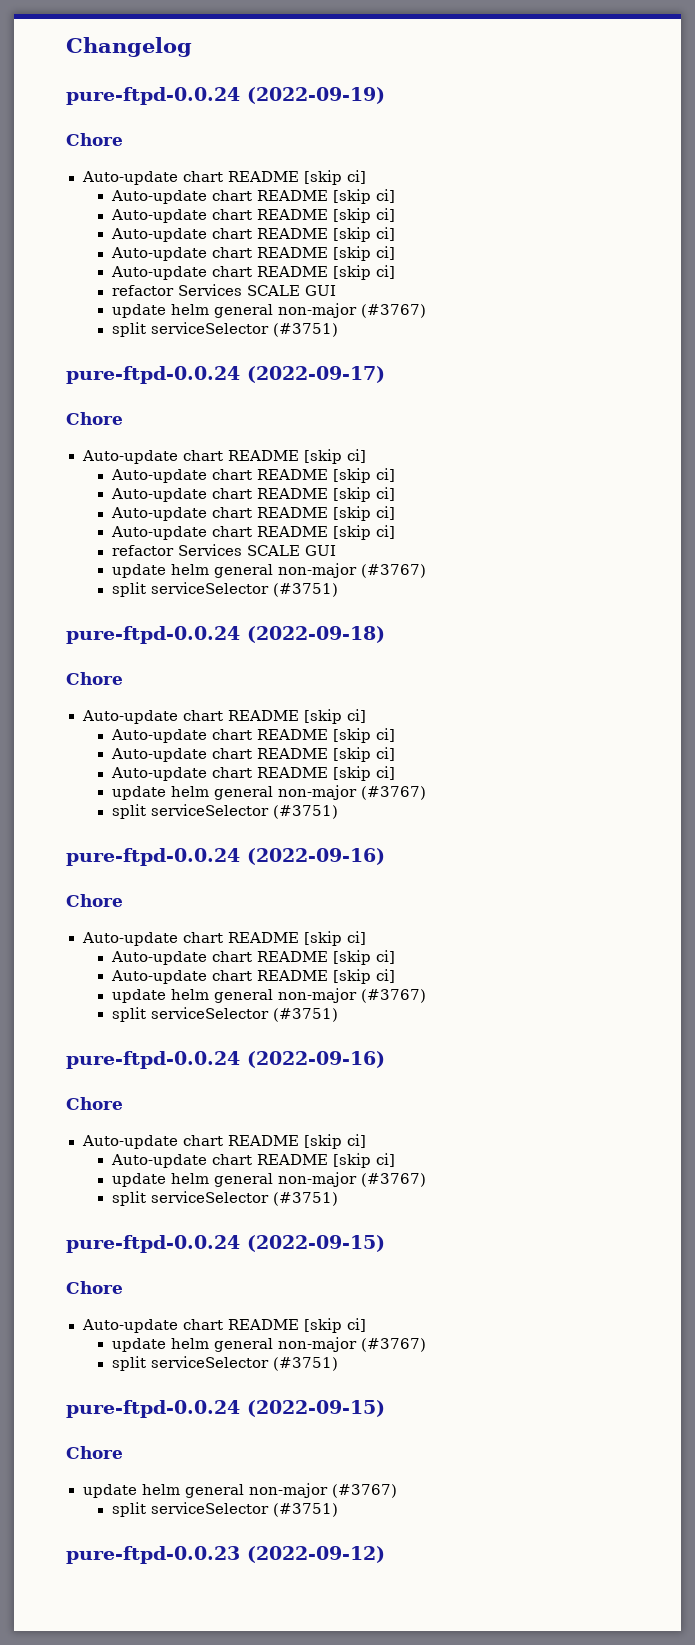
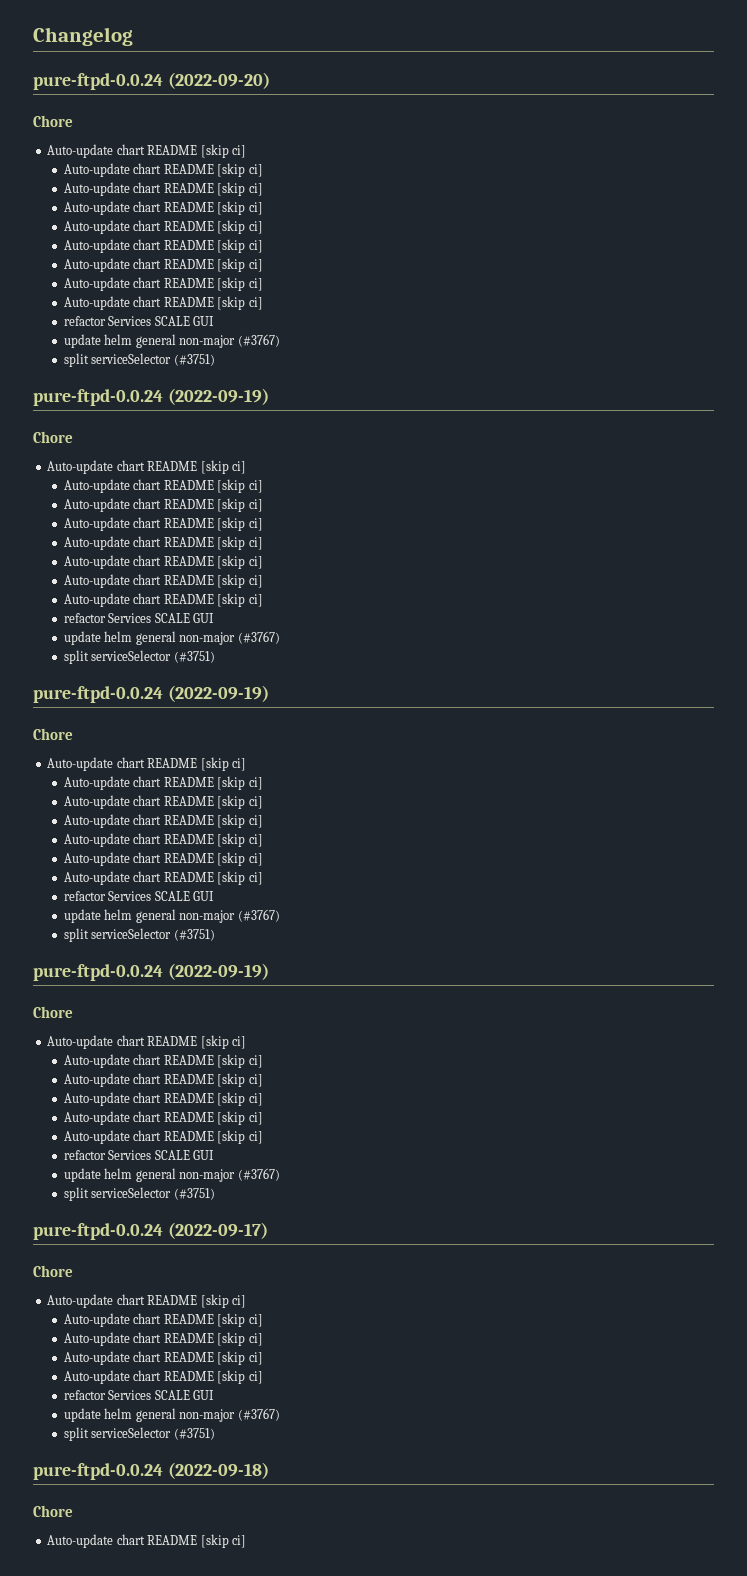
(192, 47) none -> [33,72,270,90] [33,115,73,127] [47,144,247,158] [63,163,263,177] [63,182,263,196] [63,201,263,215] [63,220,263,234] [63,239,263,253] [63,258,263,272] [63,277,263,291] [63,296,263,310] [63,316,215,326] [63,334,280,348] [63,353,215,367] [33,388,269,406] [33,431,73,443] [47,460,247,474] [63,479,263,493] [63,498,263,512] [63,517,263,531] [63,536,263,550] [63,555,263,569] [63,574,263,588] [63,593,263,607] [63,613,215,623] [63,631,280,645] [63,650,215,664] [33,685,269,703] [33,728,73,740] [47,757,247,771] [63,776,263,790] [63,795,263,809] [63,814,263,828] [63,833,263,847] [63,852,263,866] [63,871,263,885] [63,891,215,901] [63,909,280,923] [63,928,215,942] // pure-ftpd-0.0.24 (2022-09-20) // Chore // Auto-update chart README [skip ci] // Auto-update chart README [skip ci] // Auto-update chart README [skip ci] // Auto-update chart README [skip ci] // Auto-update chart README [skip ci] // Auto-update chart README [skip ci] // Auto-update chart README [skip ci] // Auto-update chart README [skip ci] // Auto-update chart README [skip ci] // refactor Services SCALE GUI // update helm general non-major (#3767) // split serviceSelector (#3751) // pure-ftpd-0.0.24 (2022-09-19) // Chore // Auto-update chart README [skip ci] // Auto-update chart README [skip ci] // Auto-update chart README [skip ci] // Auto-update chart README [skip ci] // Auto-update chart README [skip ci] // Auto-update chart README [skip ci] // Auto-update chart README [skip ci] // Auto-update chart README [skip ci] // refactor Services SCALE GUI // update helm general non-major (#3767) // split serviceSelector (#3751) // pure-ftpd-0.0.24 (2022-09-19) // Chore // Auto-update chart README [skip ci] // Auto-update chart README [skip ci] // Auto-update chart README [skip ci] // Auto-update chart README [skip ci] // Auto-update chart README [skip ci] // Auto-update chart README [skip ci] // Auto-update chart README [skip ci] // refactor Services SCALE GUI // update helm general non-major (#3767) // split serviceSelector (#3751)
[110,728,395,743] [110,747,395,762] [110,766,395,781] [111,785,426,800] [111,804,338,819] [66,848,385,866] [66,894,123,907] [81,931,366,946] [110,950,395,965] [110,969,395,984] [111,988,426,1003] [111,1007,338,1022] [66,1051,385,1069] [66,1097,123,1110] [81,1134,366,1149] [110,1153,395,1168] [111,1172,426,1187] [111,1191,338,1206] [66,1235,385,1253] [66,1281,123,1294] [81,1318,366,1333] [111,1337,426,1352] [111,1356,338,1371] [66,1400,385,1418] [66,1446,123,1459] [82,1483,397,1498] [111,1502,338,1517] [66,1546,385,1564] // Auto-update chart README [skip ci] // Auto-update chart README [skip ci] // Auto-update chart README [skip ci] // update helm general non-major (#3767) // split serviceSelector (#3751) // pure-ftpd-0.0.24 (2022-09-16) // Chore // Auto-update chart README [skip ci] // Auto-update chart README [skip ci] // Auto-update chart README [skip ci] // update helm general non-major (#3767) // split serviceSelector (#3751) // pure-ftpd-0.0.24 (2022-09-16) // Chore // Auto-update chart README [skip ci] // Auto-update chart README [skip ci] // update helm general non-major (#3767) // split serviceSelector (#3751) // pure-ftpd-0.0.24 (2022-09-15) // Chore // Auto-update chart README [skip ci] // update helm general non-major (#3767) // split serviceSelector (#3751) // pure-ftpd-0.0.24 (2022-09-15) // Chore // update helm general non-major (#3767) // split serviceSelector (#3751) // pure-ftpd-0.0.23 (2022-09-12) -> (247, 1541) none

